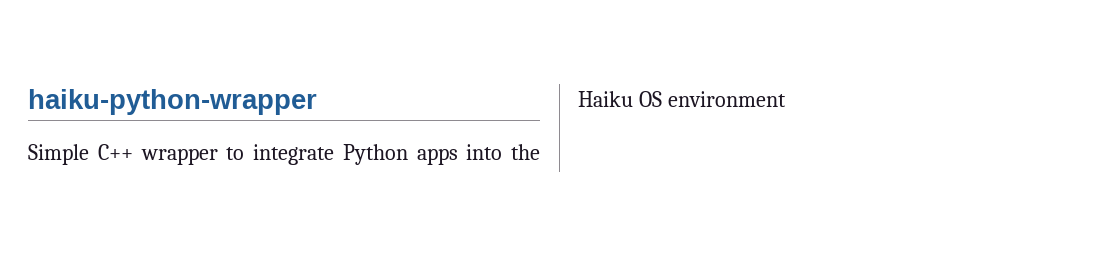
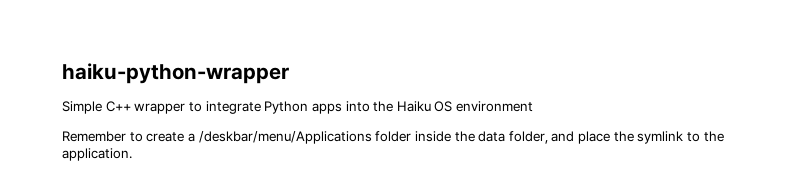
(786, 99) none -> [62,131,724,144] [62,148,132,161] // Remember to create a /deskbar/menu/Applications folder inside the data folder, and place the symlink to the application.

